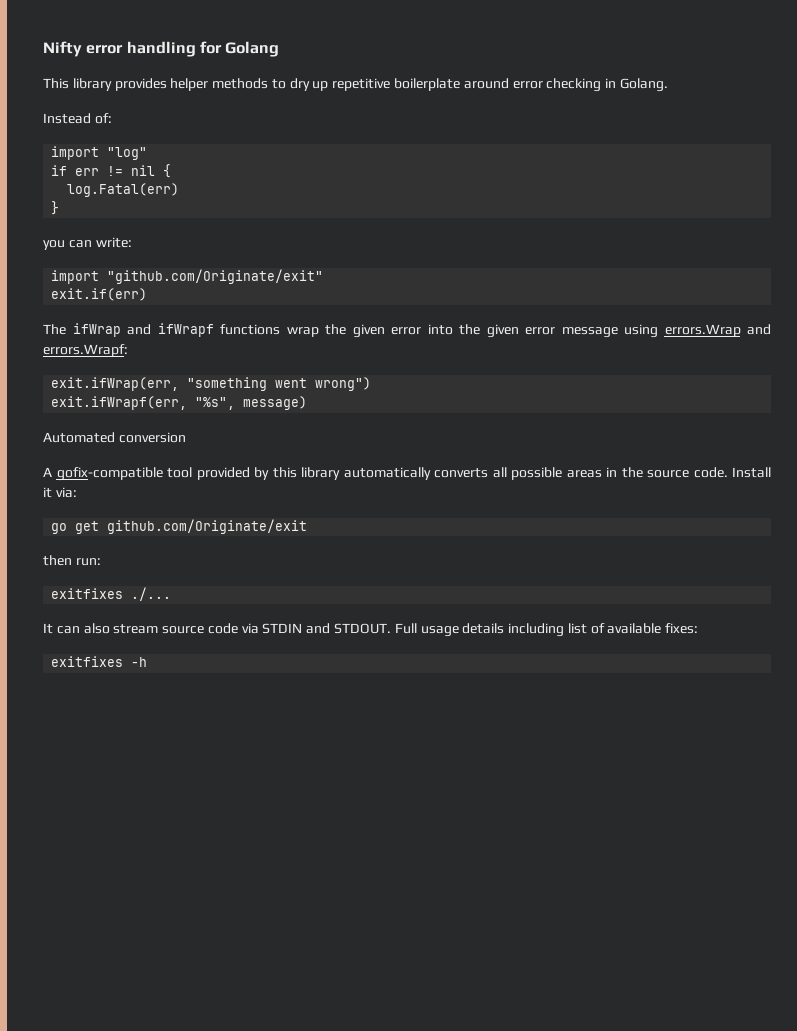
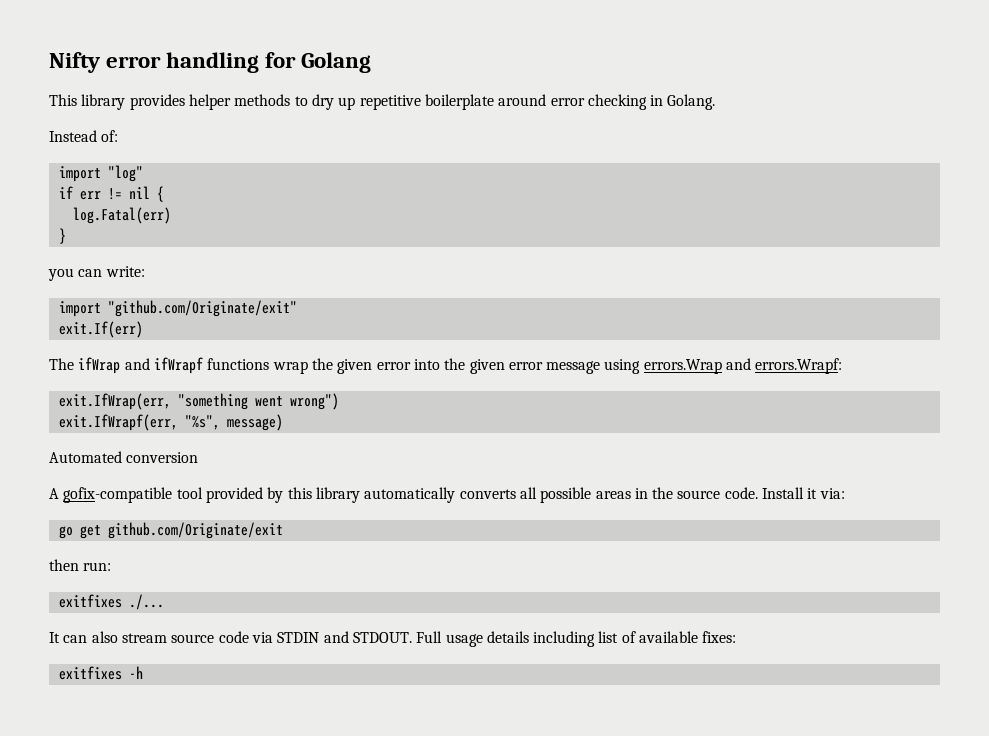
[51,288,148,301] exit.if(err) -> [58,321,143,338] exit.If(err)
[51,377,180,391] exit.ifWrap(err, -> [58,393,171,410] exit.IfWrap(err,
[51,396,188,410] exit.ifWrapf(err, -> [58,414,178,431] exit.IfWrapf(err,

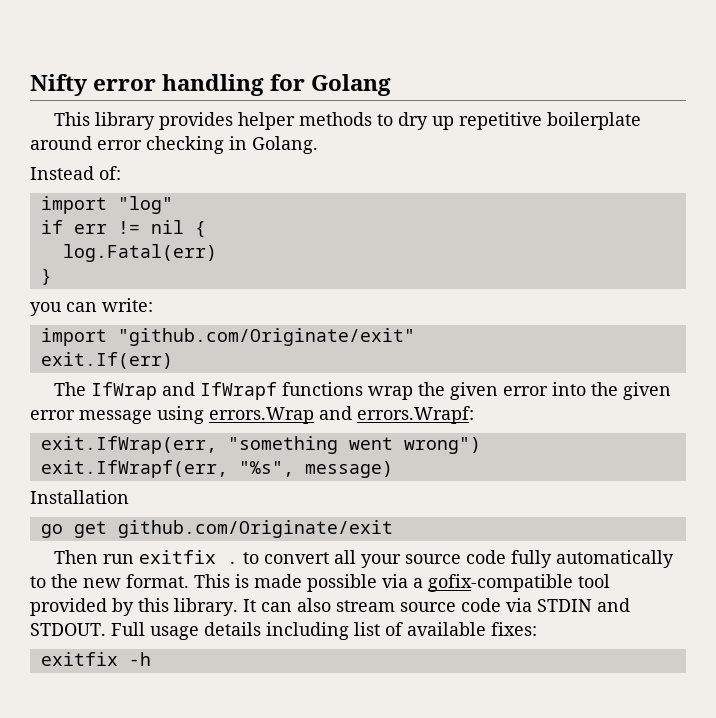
[78,357,203,374] ifWrap and ifWrapf -> [91,382,278,400] IfWrap and IfWrapf
[49,451,199,463] [49,488,59,499] Automated conversion // A -> [30,490,129,504] [40,520,393,538] [54,550,675,568] [30,574,423,592] Installation // go get github.com/Originate/exit // Then run exitfix . to convert all your source code fully automatically to the new format. This is made possible via a
[315,487,845,503] [58,522,283,539] [49,559,112,571] [58,594,164,610] library automatically converts all possible areas in the source code. Install it via: // go get github.com/Originate/exit // then run: // exitfixes ./... // -> [174,598,238,616] library.
[58,666,122,680] exitfixes -> [40,652,118,666] exitfix

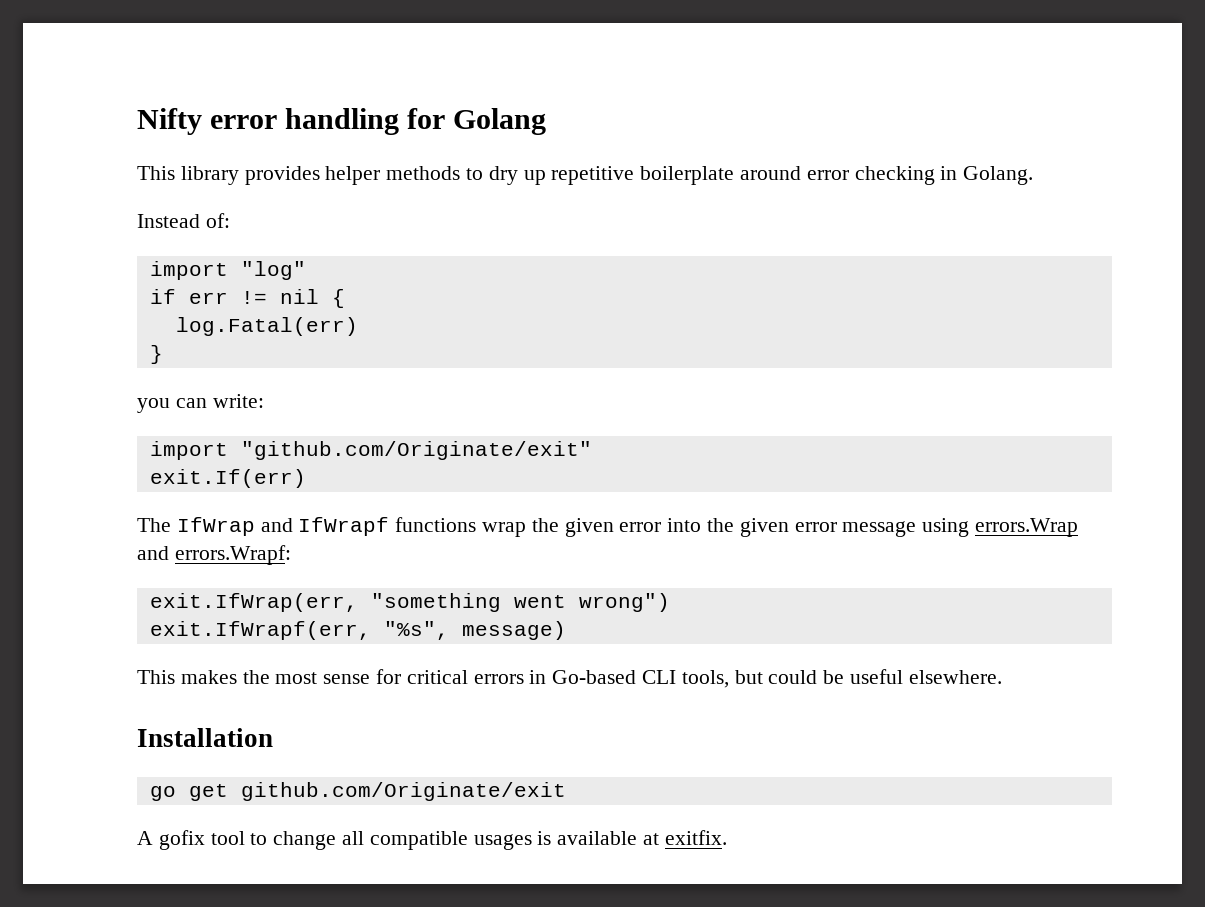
[30,490,129,504] [40,520,393,538] [54,550,675,568] [30,574,610,592] [30,598,630,616] [30,622,537,640] [40,652,151,666] Installation // go get github.com/Originate/exit // Then run exitfix . to convert all your source code fully automatically to the new format. This is made possible via a gofix-compatible tool provided by this library. It can also stream source code via STDIN and STDOUT. Full usage details including list of available fixes: // exitfix -h -> [137,669,1002,688] [137,728,273,747] [149,782,566,801] [137,830,727,850] This makes the most sense for critical errors in Go-based CLI tools, but could be useful elsewhere. // Installation // go get github.com/Originate/exit // A gofix tool to change all compatible usages is available at exitfix.

